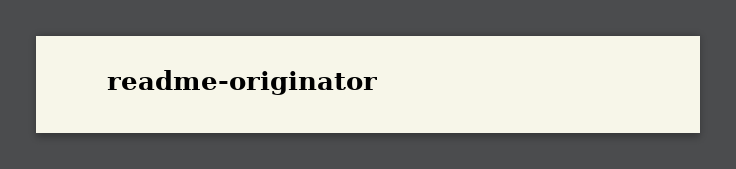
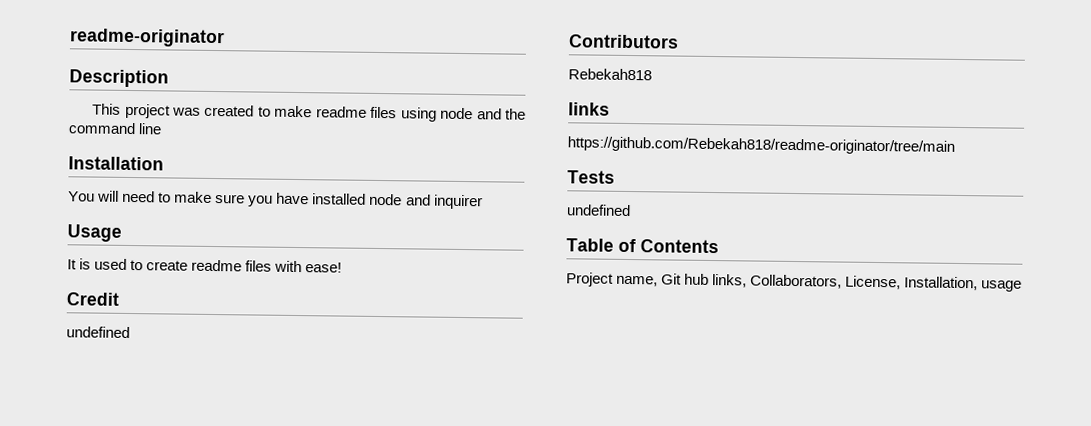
(377, 82) none -> [69,69,169,88] [92,103,526,122] [68,122,163,135] [68,156,164,171] [68,190,483,210] [67,224,122,242] [67,258,343,273] [66,292,120,306] [66,326,130,338] [568,34,679,49] [568,68,652,81] [568,102,610,116] [567,136,955,155] [567,170,615,184] [566,204,631,217] [566,238,719,254] [566,272,1023,292] // Description // This project was created to make readme files using node and the command line // Installation // You will need to make sure you have installed node and inquirer // Usage // It is used to create readme files with ease! // Credit // undefined // Contributors // Rebekah818 // links // https://github.com/Rebekah818/readme-originator/tree/main // Tests // undefined // Table of Contents // Project name, Git hub links, Collaborators, License, Installation, usage

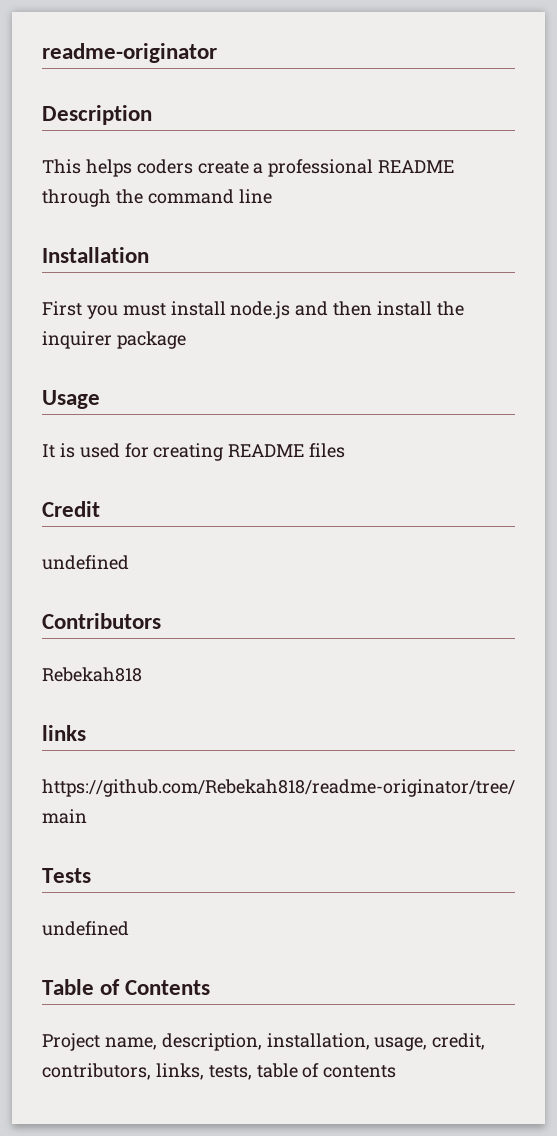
[124,103,526,122] [68,122,163,135] [68,156,164,171] [68,190,431,207] project was created to make readme files using node and the command line // Installation // You will need to make sure you have installed node and -> [85,159,455,177] [42,189,272,207] [42,247,149,263] [42,301,464,319] helps coders create a professional README through the command line // Installation // First you must install node.js and then install the
(483, 202) none -> [116,331,186,349] package
[130,259,343,273] to create readme files with ease! -> [124,443,346,461] for creating README files
[661,273,1023,292] Git hub links, Collaborators, License, Installation, usage -> [161,1033,486,1051] [42,1063,397,1080] description, installation, usage, credit, contributors, links, tests, table of contents

